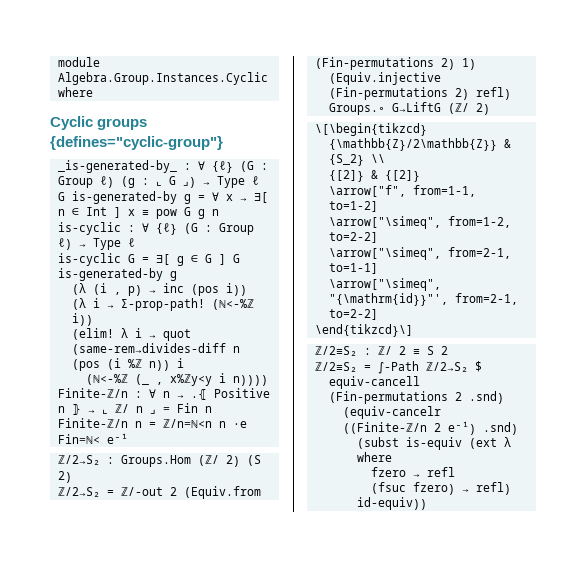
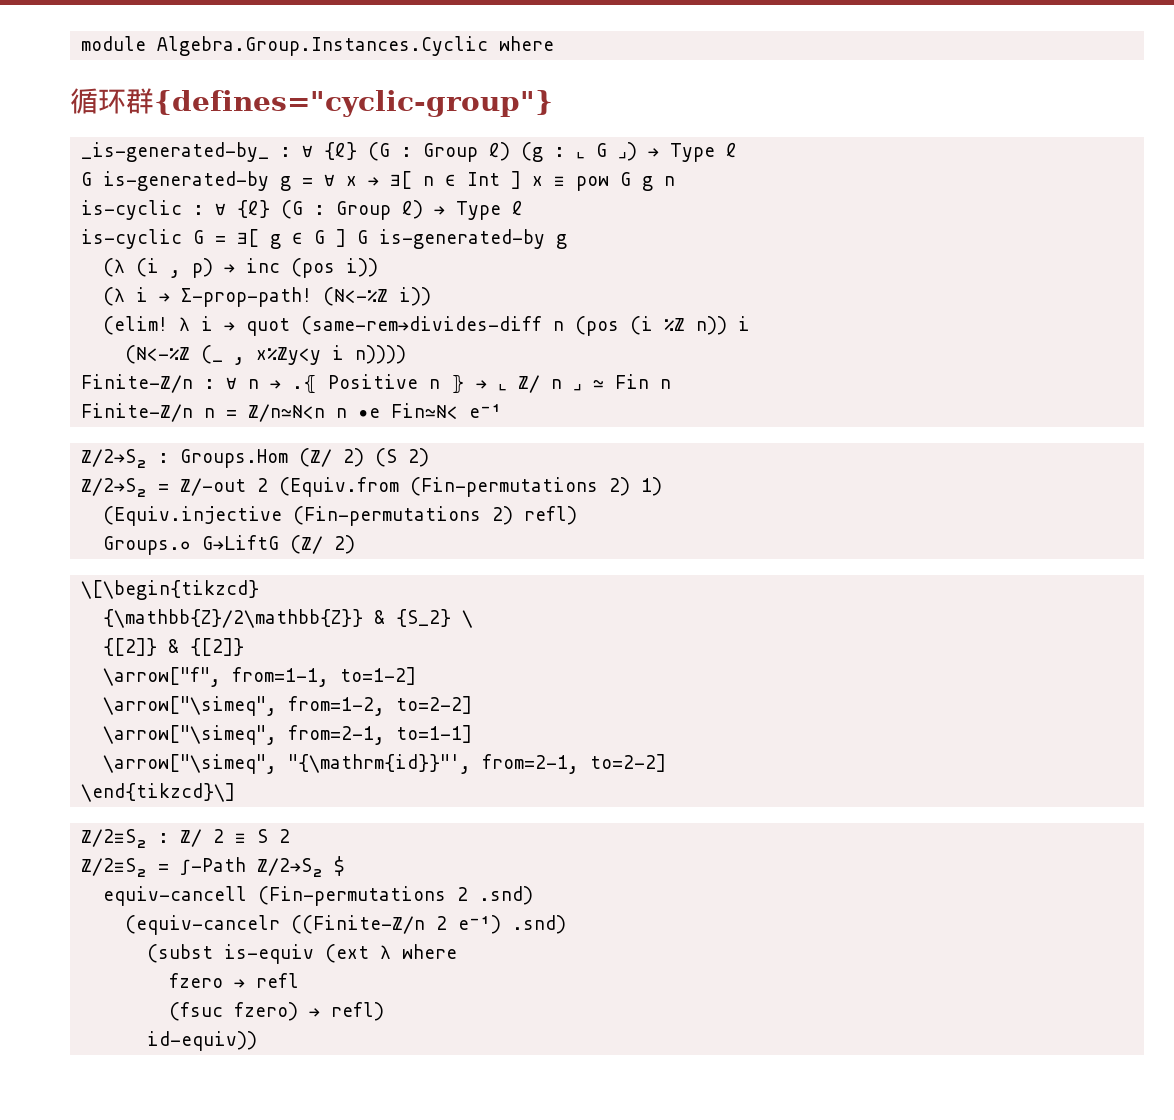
[50,116,148,130] Cyclic groups -> [70,88,154,114] 循环群
[370,154,385,163] \\ -> [461,610,473,628] \

